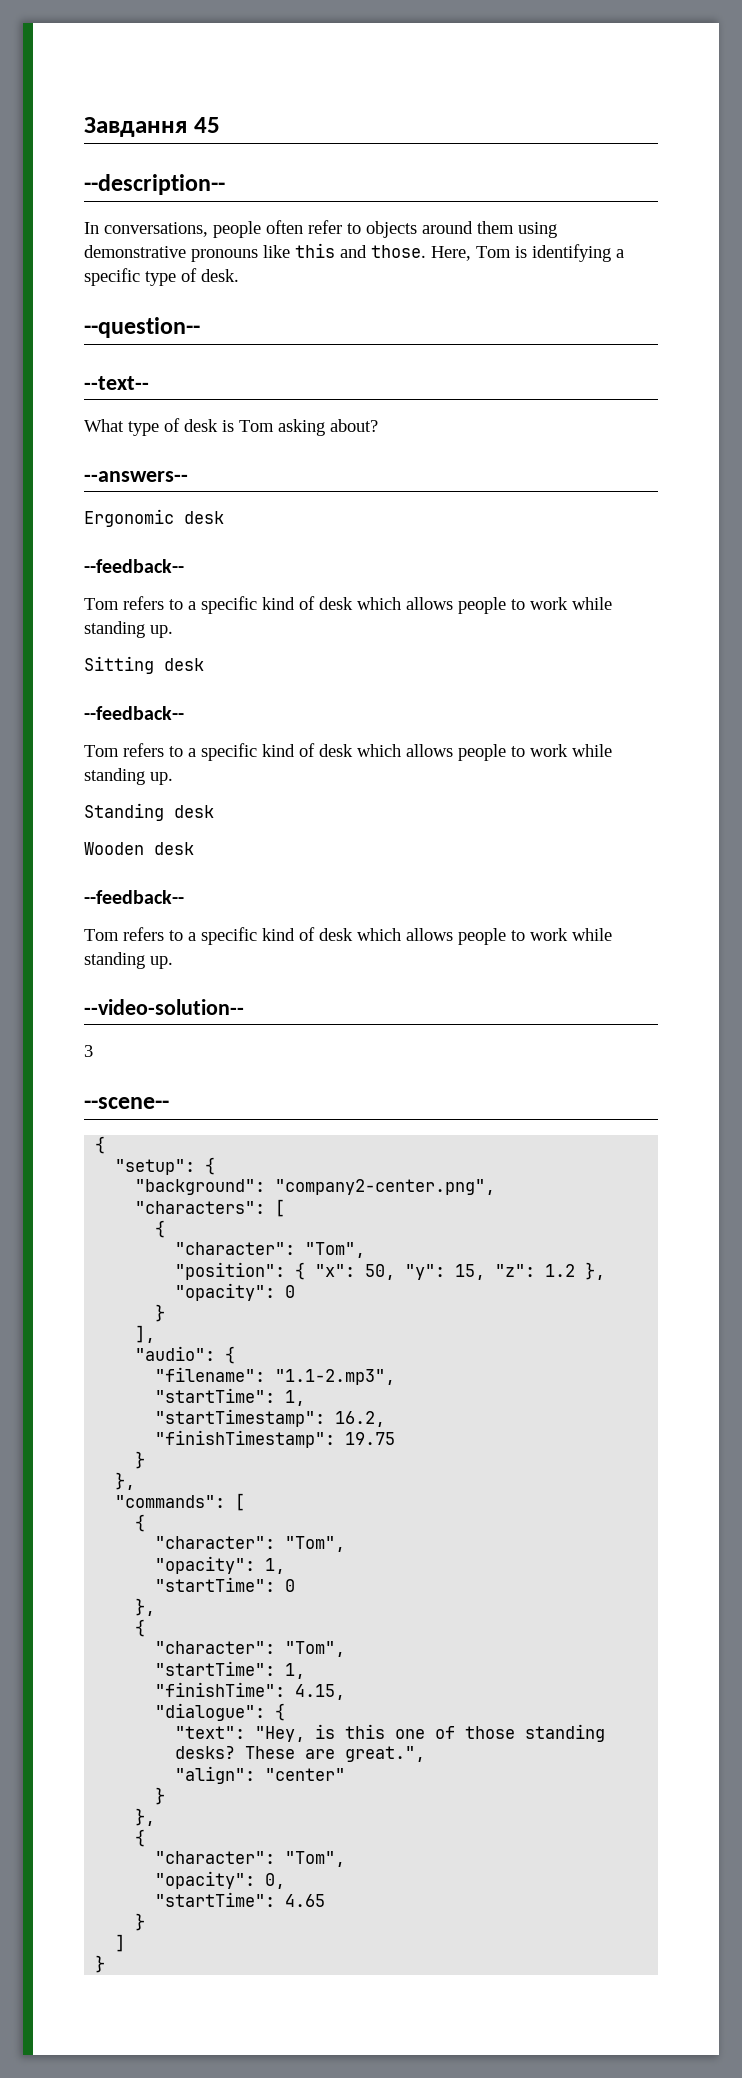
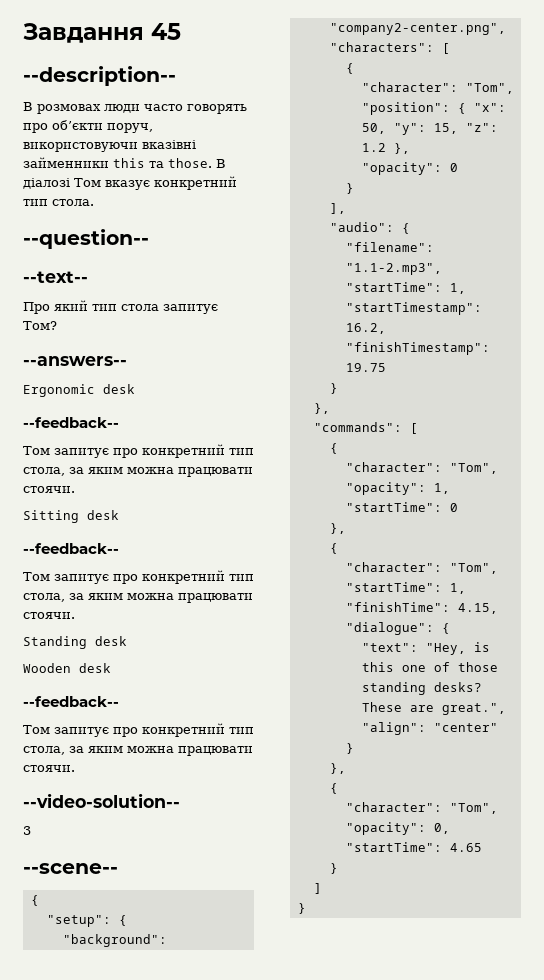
[84,220,557,238] [84,243,624,262] [84,268,239,286] [84,317,200,338] [84,376,149,390] [84,418,378,436] [84,471,188,482] [84,509,224,527] [84,559,184,573] [84,596,612,614] [84,621,173,638] [84,656,204,674] [84,706,184,720] [84,743,612,761] [84,768,173,785] In conversations, people often refer to objects around them using demonstrative pronouns like this and those. Here, Tom is identifying a specific type of desk. // --question-- // --text-- // What type of desk is Tom asking about? // --answers-- // Ergonomic desk // --feedback-- // Tom refers to a specific kind of desk which allows people to work while standing up. // Sitting desk // --feedback-- // Tom refers to a specific kind of desk which allows people to work while standing up. -> [23,102,247,114] [23,120,153,133] [23,140,196,152] [23,157,226,168] [23,176,237,190] [23,199,94,206] [23,229,149,249] [23,271,88,283] [23,300,218,314] [23,321,57,330] [23,356,127,366] [23,384,135,397] [23,417,119,428] [23,444,254,458] [23,467,253,477] [23,486,75,493] [23,510,119,523] [23,543,119,554] [23,570,254,584] [23,593,253,603] [23,612,75,619] В розмовах люди часто говорять про об’єкти поруч, використовуючи вказівні займенники this та those. В діалозі Том вказує конкретний тип стола. // --question-- // --text-- // Про який тип стола запитує Том? // --answers-- // Ergonomic desk // --feedback-- // Том запитує про конкретний тип стола, за яким можна працювати стоячи. // Sitting desk // --feedback-- // Том запитує про конкретний тип стола, за яким можна працювати стоячи.
[84,927,612,945] [84,952,173,969] Tom refers to a specific kind of desk which allows people to work while standing up. -> [23,723,254,737] [23,746,253,756] [23,765,75,772] Том запитує про конкретний тип стола, за яким можна працювати стоячи.

